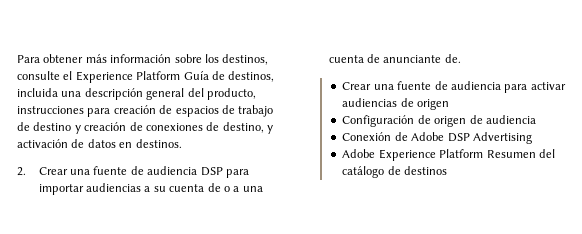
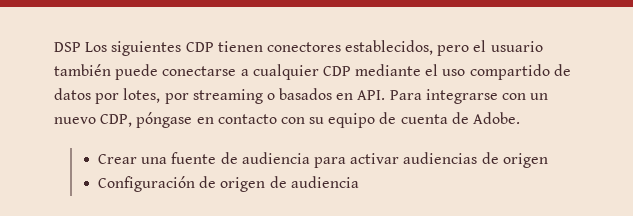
[17,54,269,65] [17,71,275,83] [17,88,256,100] [17,105,274,117] [17,122,273,134] [17,139,182,148] [17,166,249,178] [38,183,263,195] [328,54,461,63] Para obtener más información sobre los destinos, consulte el Experience Platform Guía de destinos, incluida una descripción general del producto, instrucciones para creación de espacios de trabajo de destino y creación de conexiones de destino, y activación de datos en destinos. // 2. Crear una fuente de audiencia DSP para importar audiencias a su cuenta de o a una cuenta de anunciante de. -> [54,40,543,56] [54,64,571,80] [54,88,549,104] [54,112,521,128] DSP Los siguientes CDP tienen conectores establecidos, pero el usuario también puede conectarse a cualquier CDP mediante el uso compartido de datos por lotes, por streaming o basados en API. Para integrarse con un nuevo CDP, póngase en contacto con su equipo de cuenta de Adobe.
[342,132,532,144] [342,149,555,161] [342,166,448,178] // Conexión de Adobe DSP Advertising // Adobe Experience Platform Resumen del catálogo de destinos -> (359, 182) none

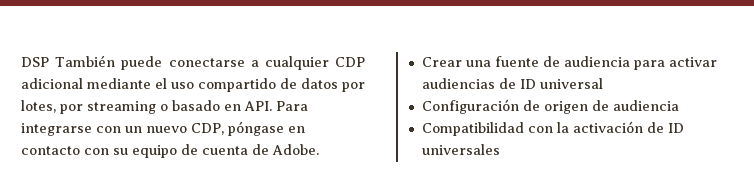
[85,40,543,56] [54,64,111,76] Los siguientes CDP tienen conectores establecidos, pero el usuario también -> [55,55,116,67] También
(351, 71) none -> [21,78,83,89] adicional
[279,88,333,100] basados -> [172,100,220,111] basado
[502,153,548,168] origen -> [520,78,604,89] ID universal
(359, 182) none -> [422,121,685,136] [422,144,501,155] // Compatibilidad con la activación de ID universales

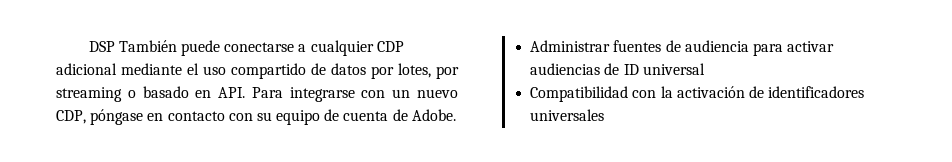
[422,56,540,67] Crear una fuente -> [530,40,662,52] Administrar fuentes
[422,99,680,114] // Configuración de origen de audiencia -> (705, 69) none
[668,123,685,133] ID -> [768,86,865,98] identificadores

